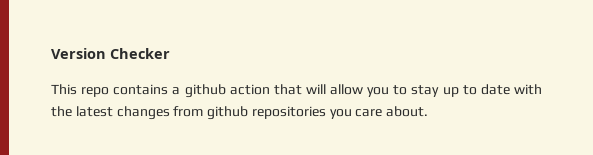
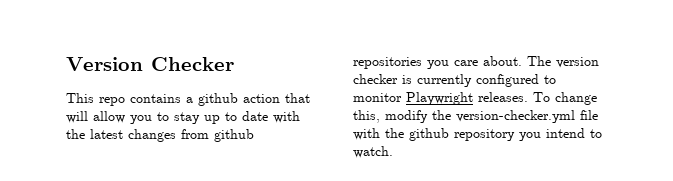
(429, 111) none -> [527,56,599,68] [353,74,556,87] [353,92,597,105] [353,110,598,123] [353,128,602,141] [353,146,393,158] The version checker is currently configured to monitor Playwright releases. To change this, modify the version-checker.yml file with the github repository you intend to watch.

